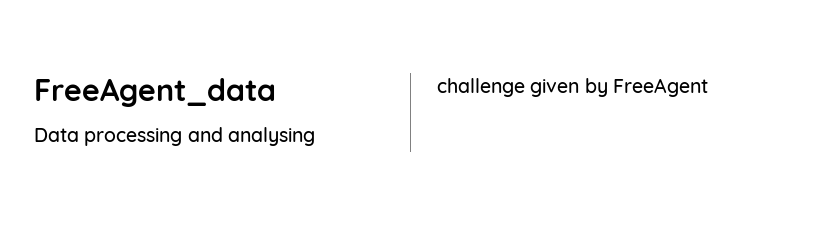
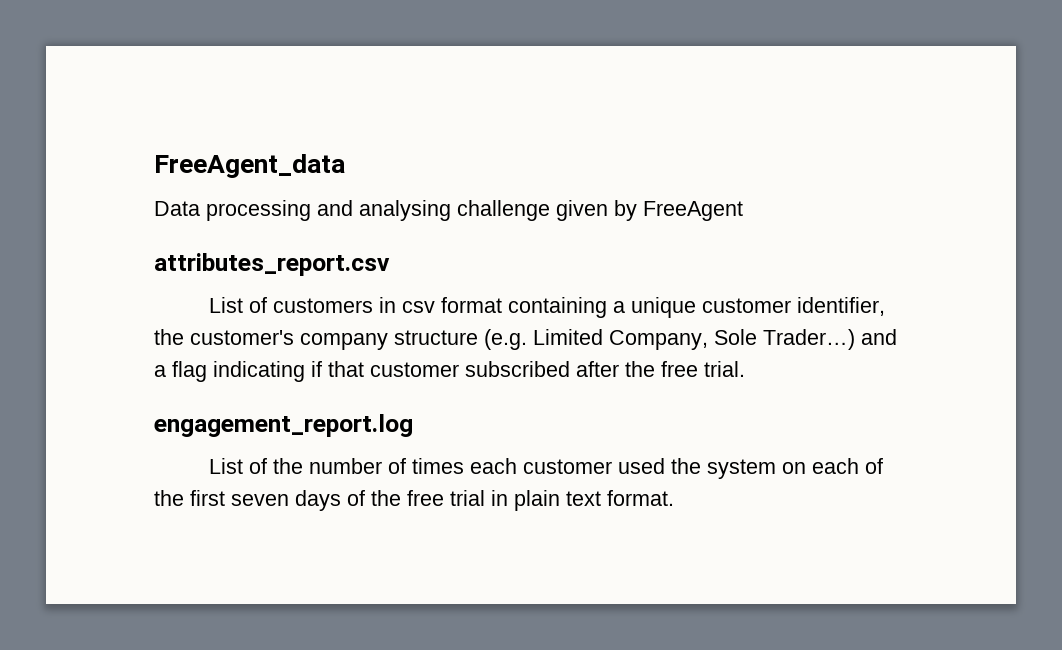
(708, 87) none -> [154,253,390,276] [208,297,885,318] [154,329,897,350] [154,361,745,382] [154,414,413,437] [208,458,883,479] [154,490,674,511] // attributes_report.csv // List of customers in csv format containing a unique customer identifier, the customer's company structure (e.g. Limited Company, Sole Trader…) and a flag indicating if that customer subscribed after the free trial. // engagement_report.log // List of the number of times each customer used the system on each of the first seven days of the free trial in plain text format.

